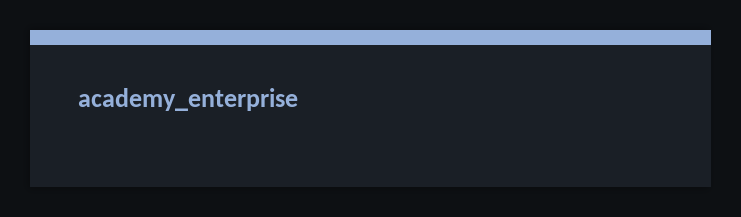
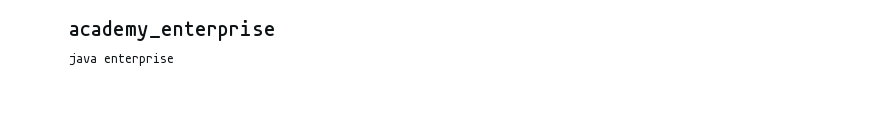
(298, 99) none -> [69,53,174,66] // java enterprise

